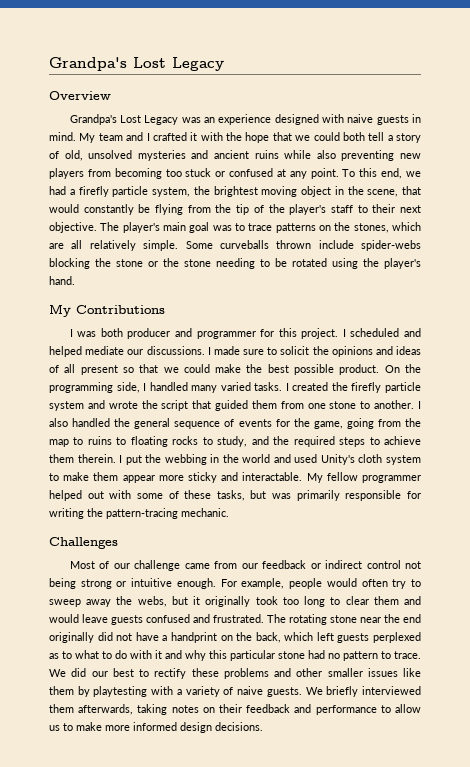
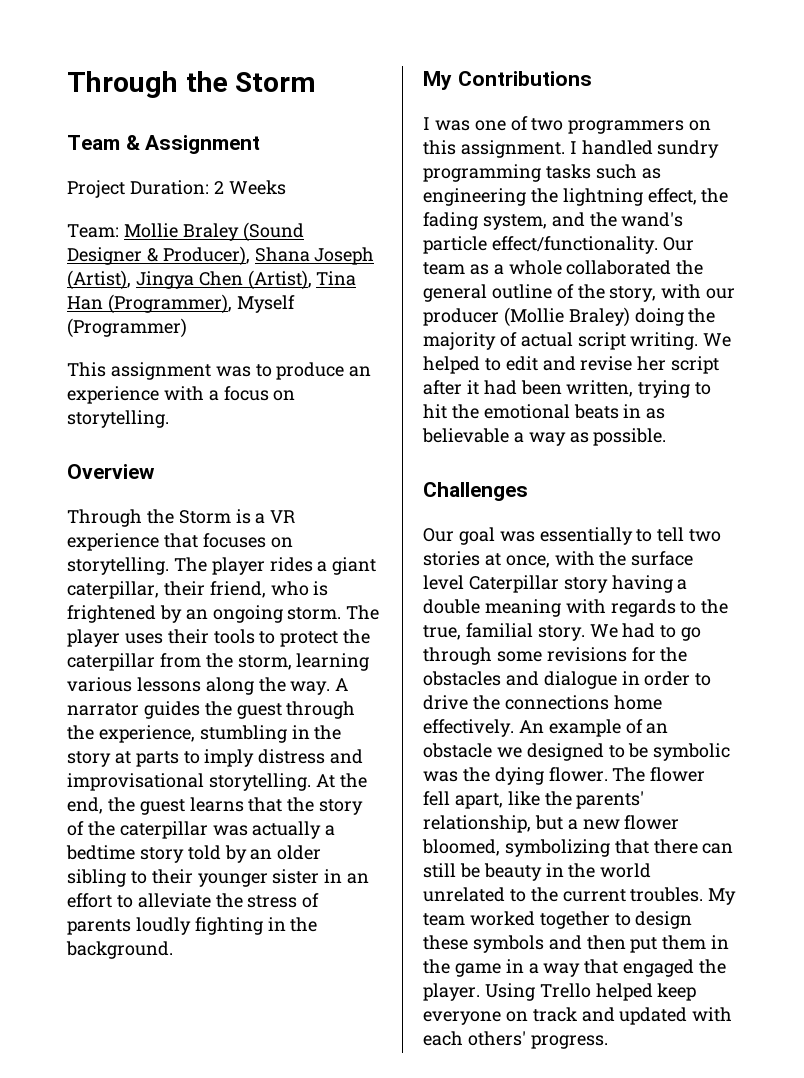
[49,57,224,71] [49,91,111,100] [69,114,422,125] [49,132,421,143] [49,150,422,161] [49,168,422,179] [49,186,421,197] [49,204,421,215] [49,222,421,233] [49,240,421,251] [49,258,421,269] [49,276,75,285] [49,304,165,317] [69,328,421,339] [49,346,421,357] [49,364,422,375] [49,382,421,393] [49,400,422,411] [49,418,421,429] [49,436,421,447] [49,454,422,465] [49,472,421,483] [49,490,421,501] [49,508,229,519] [49,537,118,549] [69,560,421,571] [49,578,422,589] [49,596,421,607] [49,614,421,625] [49,632,421,643] [49,650,421,661] [49,668,421,679] [49,686,422,697] [49,704,421,715] [49,722,263,733] Grandpa's Lost Legacy // Overview // Grandpa's Lost Legacy was an experience designed with naive guests in mind. My team and I crafted it with the hope that we could both tell a story of old, unsolved mysteries and ancient ruins while also preventing new players from becoming too stuck or confused at any point. To this end, we had a firefly particle system, the brightest moving object in the scene, that would constantly be flying from the tip of the player's staff to their next objective. The player's main goal was to trace patterns on the stones, which are all relatively simple. Some curveballs thrown include spider-webs blocking the stone or the stone needing to be rotated using the player's hand. // My Contributions // I was both producer and programmer for this project. I scheduled and helped mediate our discussions. I made sure to solicit the opinions and ideas of all present so that we could make the best possible product. On the programming side, I handled many varied tasks. I created the firefly particle system and wrote the script that guided them from one stone to another. I also handled the general sequence of events for the game, going from the map to ruins to floating rocks to study, and the required steps to achieve them therein. I put the webbing in the world and used Unity's cloth system to make them appear more sticky and interactable. My fellow programmer helped out with some of these tasks, but was primarily responsible for writing the pattern-tracing mechanic. // Challenges // Most of our challenge came from our feedback or indirect control not being strong or intuitive enough. For example, people would often try to sweep away the webs, but it originally took too long to clear them and would leave guests confused and frustrated. The rotating stone near the end originally did not have a handprint on the back, which left guests perplexed as to what to do with it and why this particular stone had no pattern to trace. We did our best to rectify these problems and other smaller issues like them by playtesting with a variety of naive guests. We briefly interviewed them afterwards, taking notes on their feedback and performance to allow us to make more informed design decisions. -> [67,71,317,98] [67,135,261,154] [67,180,286,198] [67,222,304,242] [67,246,375,266] [67,270,357,290] [67,294,295,314] [67,318,187,338] [67,362,372,380] [67,386,296,404] [67,410,169,428] [67,464,155,479] [67,509,296,527] [67,533,293,551] [67,557,377,575] [67,581,329,599] [67,605,380,623] [67,629,371,647] [67,653,370,671] [67,677,349,695] [67,701,356,719] [67,725,342,743] [67,749,364,767] [67,773,367,791] [67,797,364,815] [67,821,336,839] [66,845,322,863] [67,869,370,887] [67,893,320,908] [67,917,318,935] [66,941,173,959] [423,71,592,90] [423,116,712,134] [423,140,720,158] [423,164,661,182] [423,188,729,206] [423,212,684,230] [423,236,694,254] [423,260,704,275] [423,284,736,302] [423,307,716,327] [423,332,732,350] [423,356,720,374] [423,380,712,398] [423,404,666,419] [422,428,667,446] [423,482,528,501] [423,527,722,545] [423,551,694,568] [423,575,688,593] [423,599,729,617] [423,623,702,641] [423,647,688,665] [423,671,712,689] [423,695,662,710] [423,719,669,737] [423,743,731,761] [423,767,706,785] [423,791,645,809] [423,815,680,833] [422,839,734,857] [423,863,652,881] [423,887,737,905] [423,911,693,929] [423,935,730,953] [423,959,727,977] [423,983,697,1001] [423,1007,733,1025] [423,1031,608,1049] Through the Storm // Team & Assignment // Project Duration: 2 Weeks // Team: Mollie Braley (Sound Designer & Producer), Shana Joseph (Artist), Jingya Chen (Artist), Tina Han (Programmer), Myself (Programmer) // This assignment was to produce an experience with a focus on storytelling. // Overview // Through the Storm is a VR experience that focuses on storytelling. The player rides a giant caterpillar, their friend, who is frightened by an ongoing storm. The player uses their tools to protect the caterpillar from the storm, learning various lessons along the way. A narrator guides the guest through the experience, stumbling in the story at parts to imply distress and improvisational storytelling. At the end, the guest learns that the story of the caterpillar was actually a bedtime story told by an older sibling to their younger sister in an effort to alleviate the stress of parents loudly fighting in the background. // My Contributions // I was one of two programmers on this assignment. I handled sundry programming tasks such as engineering the lightning effect, the fading system, and the wand's particle effect/functionality. Our team as a whole collaborated the general outline of the story, with our producer (Mollie Braley) doing the majority of actual script writing. We helped to edit and revise her script after it had been written, trying to hit the emotional beats in as believable a way as possible. // Challenges // Our goal was essentially to tell two stories at once, with the surface level Caterpillar story having a double meaning with regards to the true, familial story. We had to go through some revisions for the obstacles and dialogue in order to drive the connections home effectively. An example of an obstacle we designed to be symbolic was the dying flower. The flower fell apart, like the parents' relationship, but a new flower bloomed, symbolizing that there can still be beauty in the world unrelated to the current troubles. My team worked together to design these symbols and then put them in the game in a way that engaged the player. Using Trello helped keep everyone on track and updated with each others' progress.

